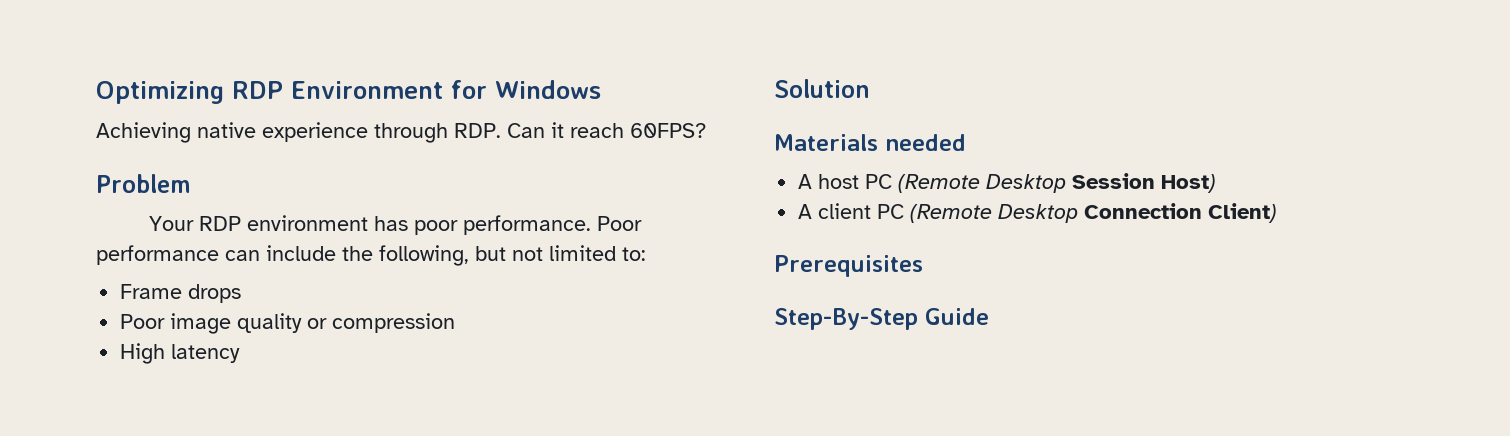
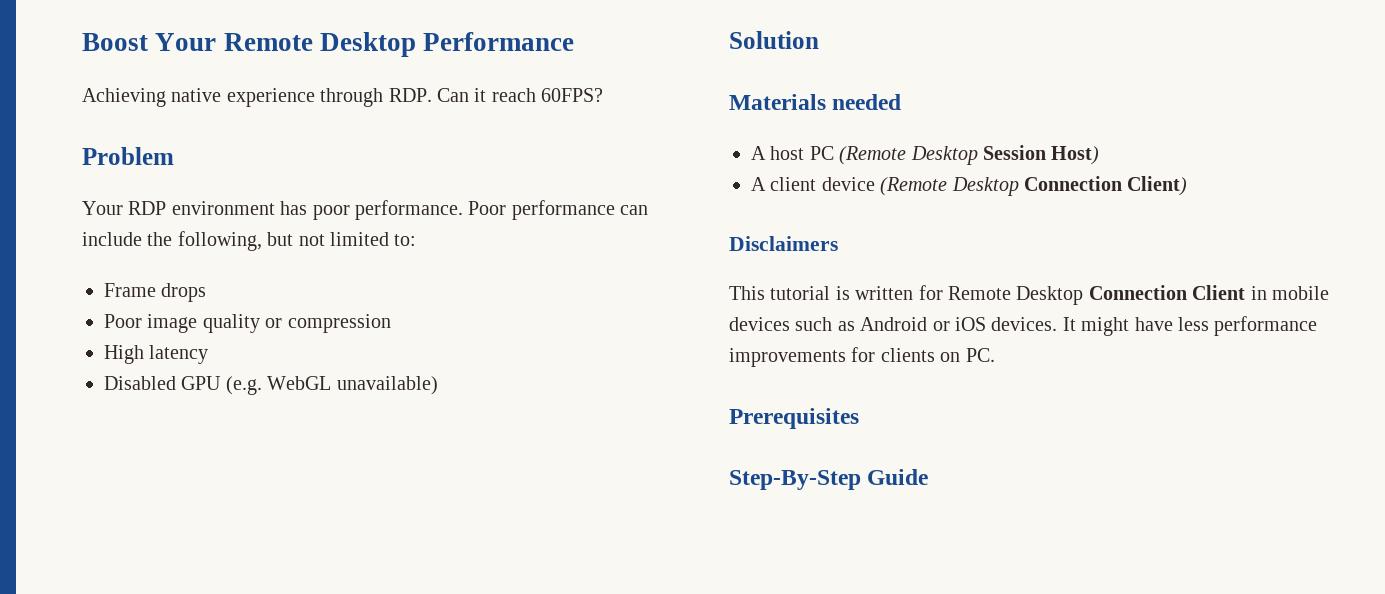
[96,80,601,104] Optimizing RDP Environment for Windows -> [82,32,575,57] Boost Your Remote Desktop Performance
(241, 353) none -> [104,376,438,395] // Disabled GPU (e.g. WebGL unavailable)
[877,204,905,219] PC -> [821,177,875,191] device
(1278, 213) none -> [729,236,838,251] [729,285,1329,305] [729,316,1318,336] [729,347,995,367] // Disclaimers // This tutorial is written for Remote Desktop Connection Client in mobile devices such as Android or iOS devices. It might have less performance improvements for clients on PC.

